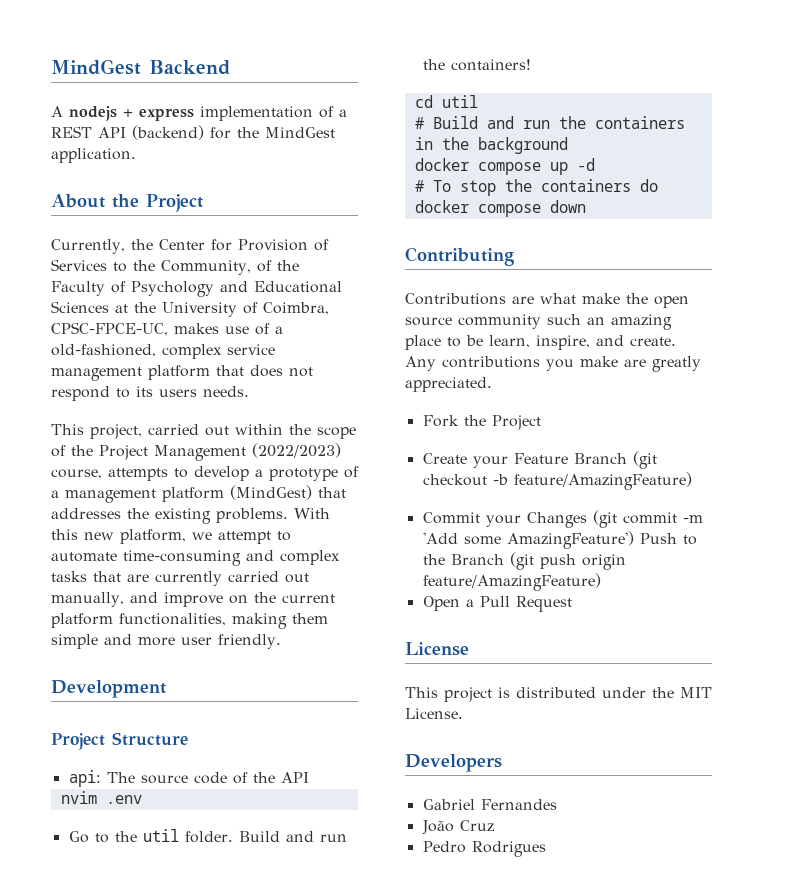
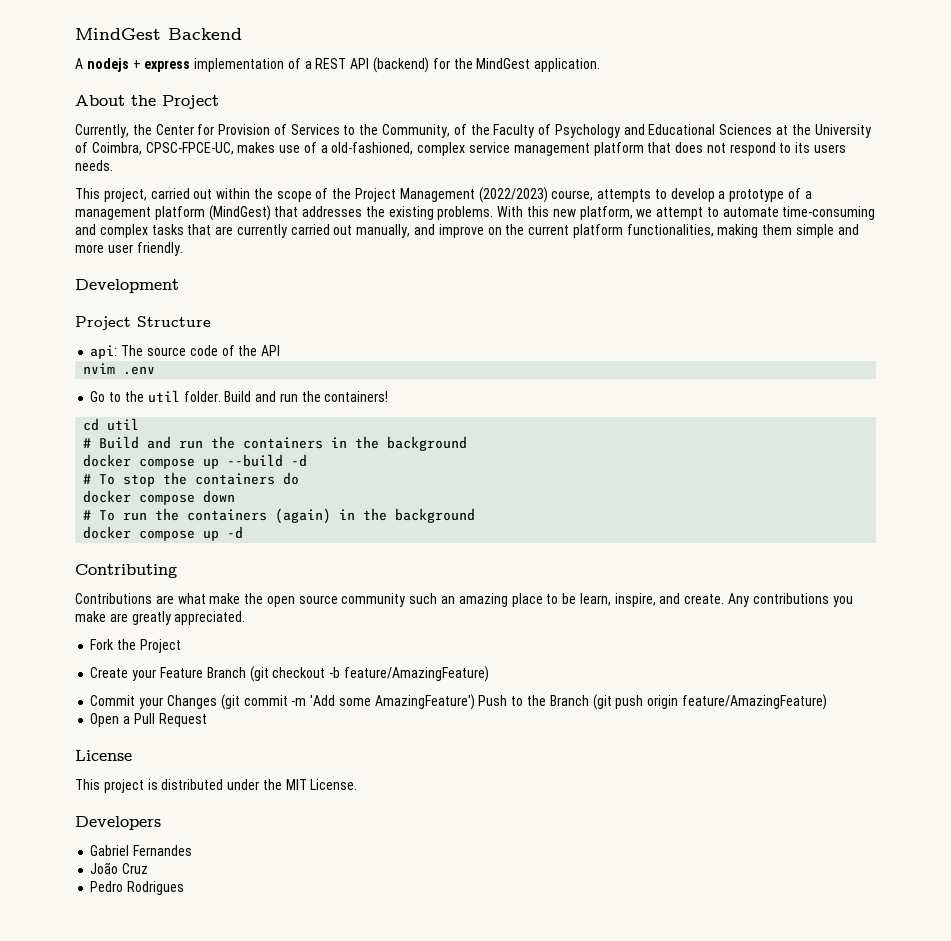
(568, 168) none -> [227,454,284,467] --build
(586, 206) none -> [83,508,476,524] [83,526,244,541] // # To run the containers (again) in the background // docker compose up -d

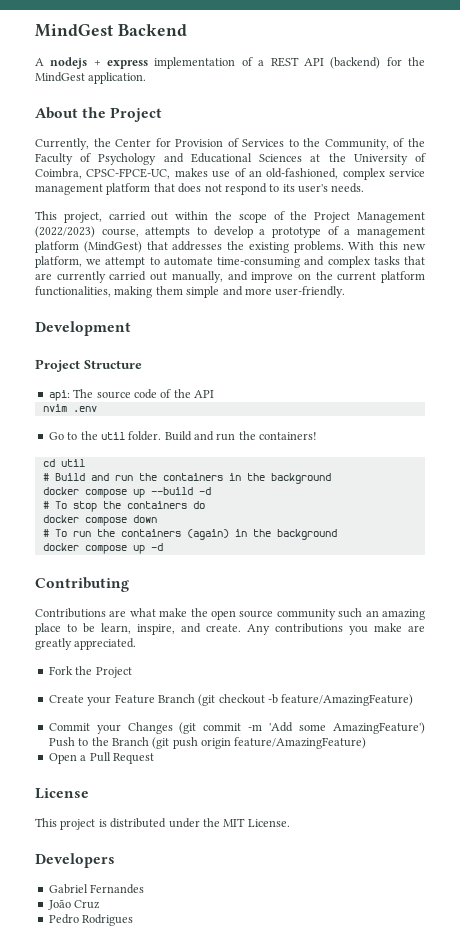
[320,145,328,153] a -> [248,170,262,177] an
[814,144,847,153] users -> [298,184,328,193] user's
[107,242,183,256] user friendly. -> [275,286,346,298] user-friendly.

